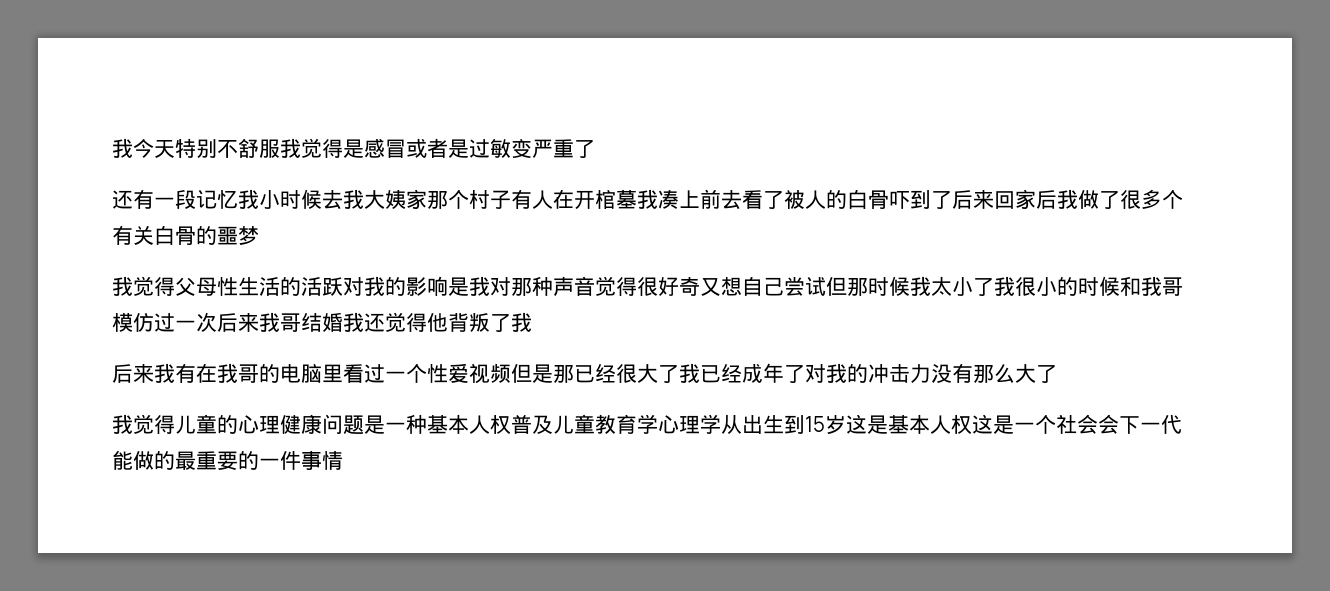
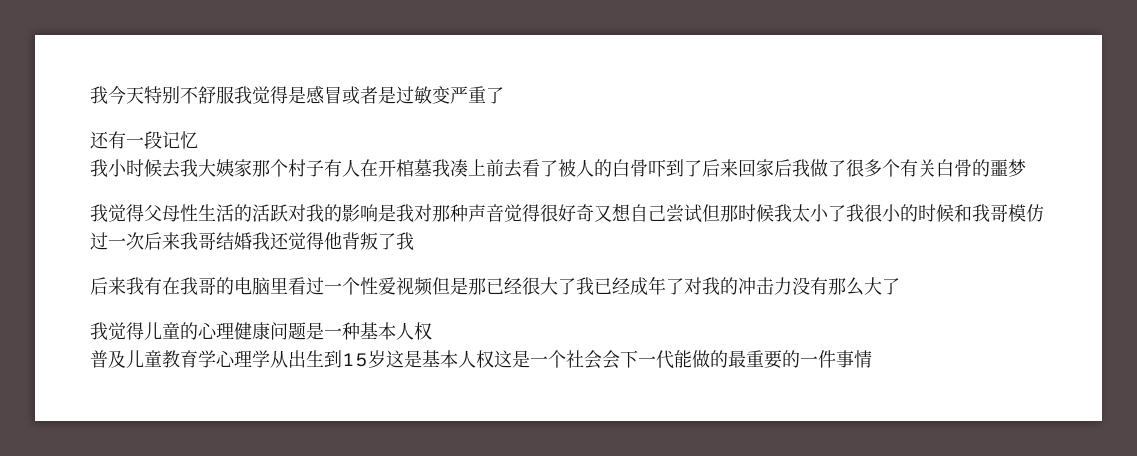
(238, 199) none -> (198, 140) //
(511, 425) none -> (432, 331) //

